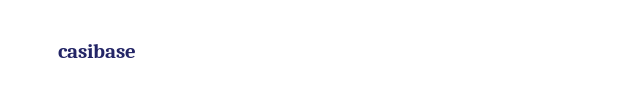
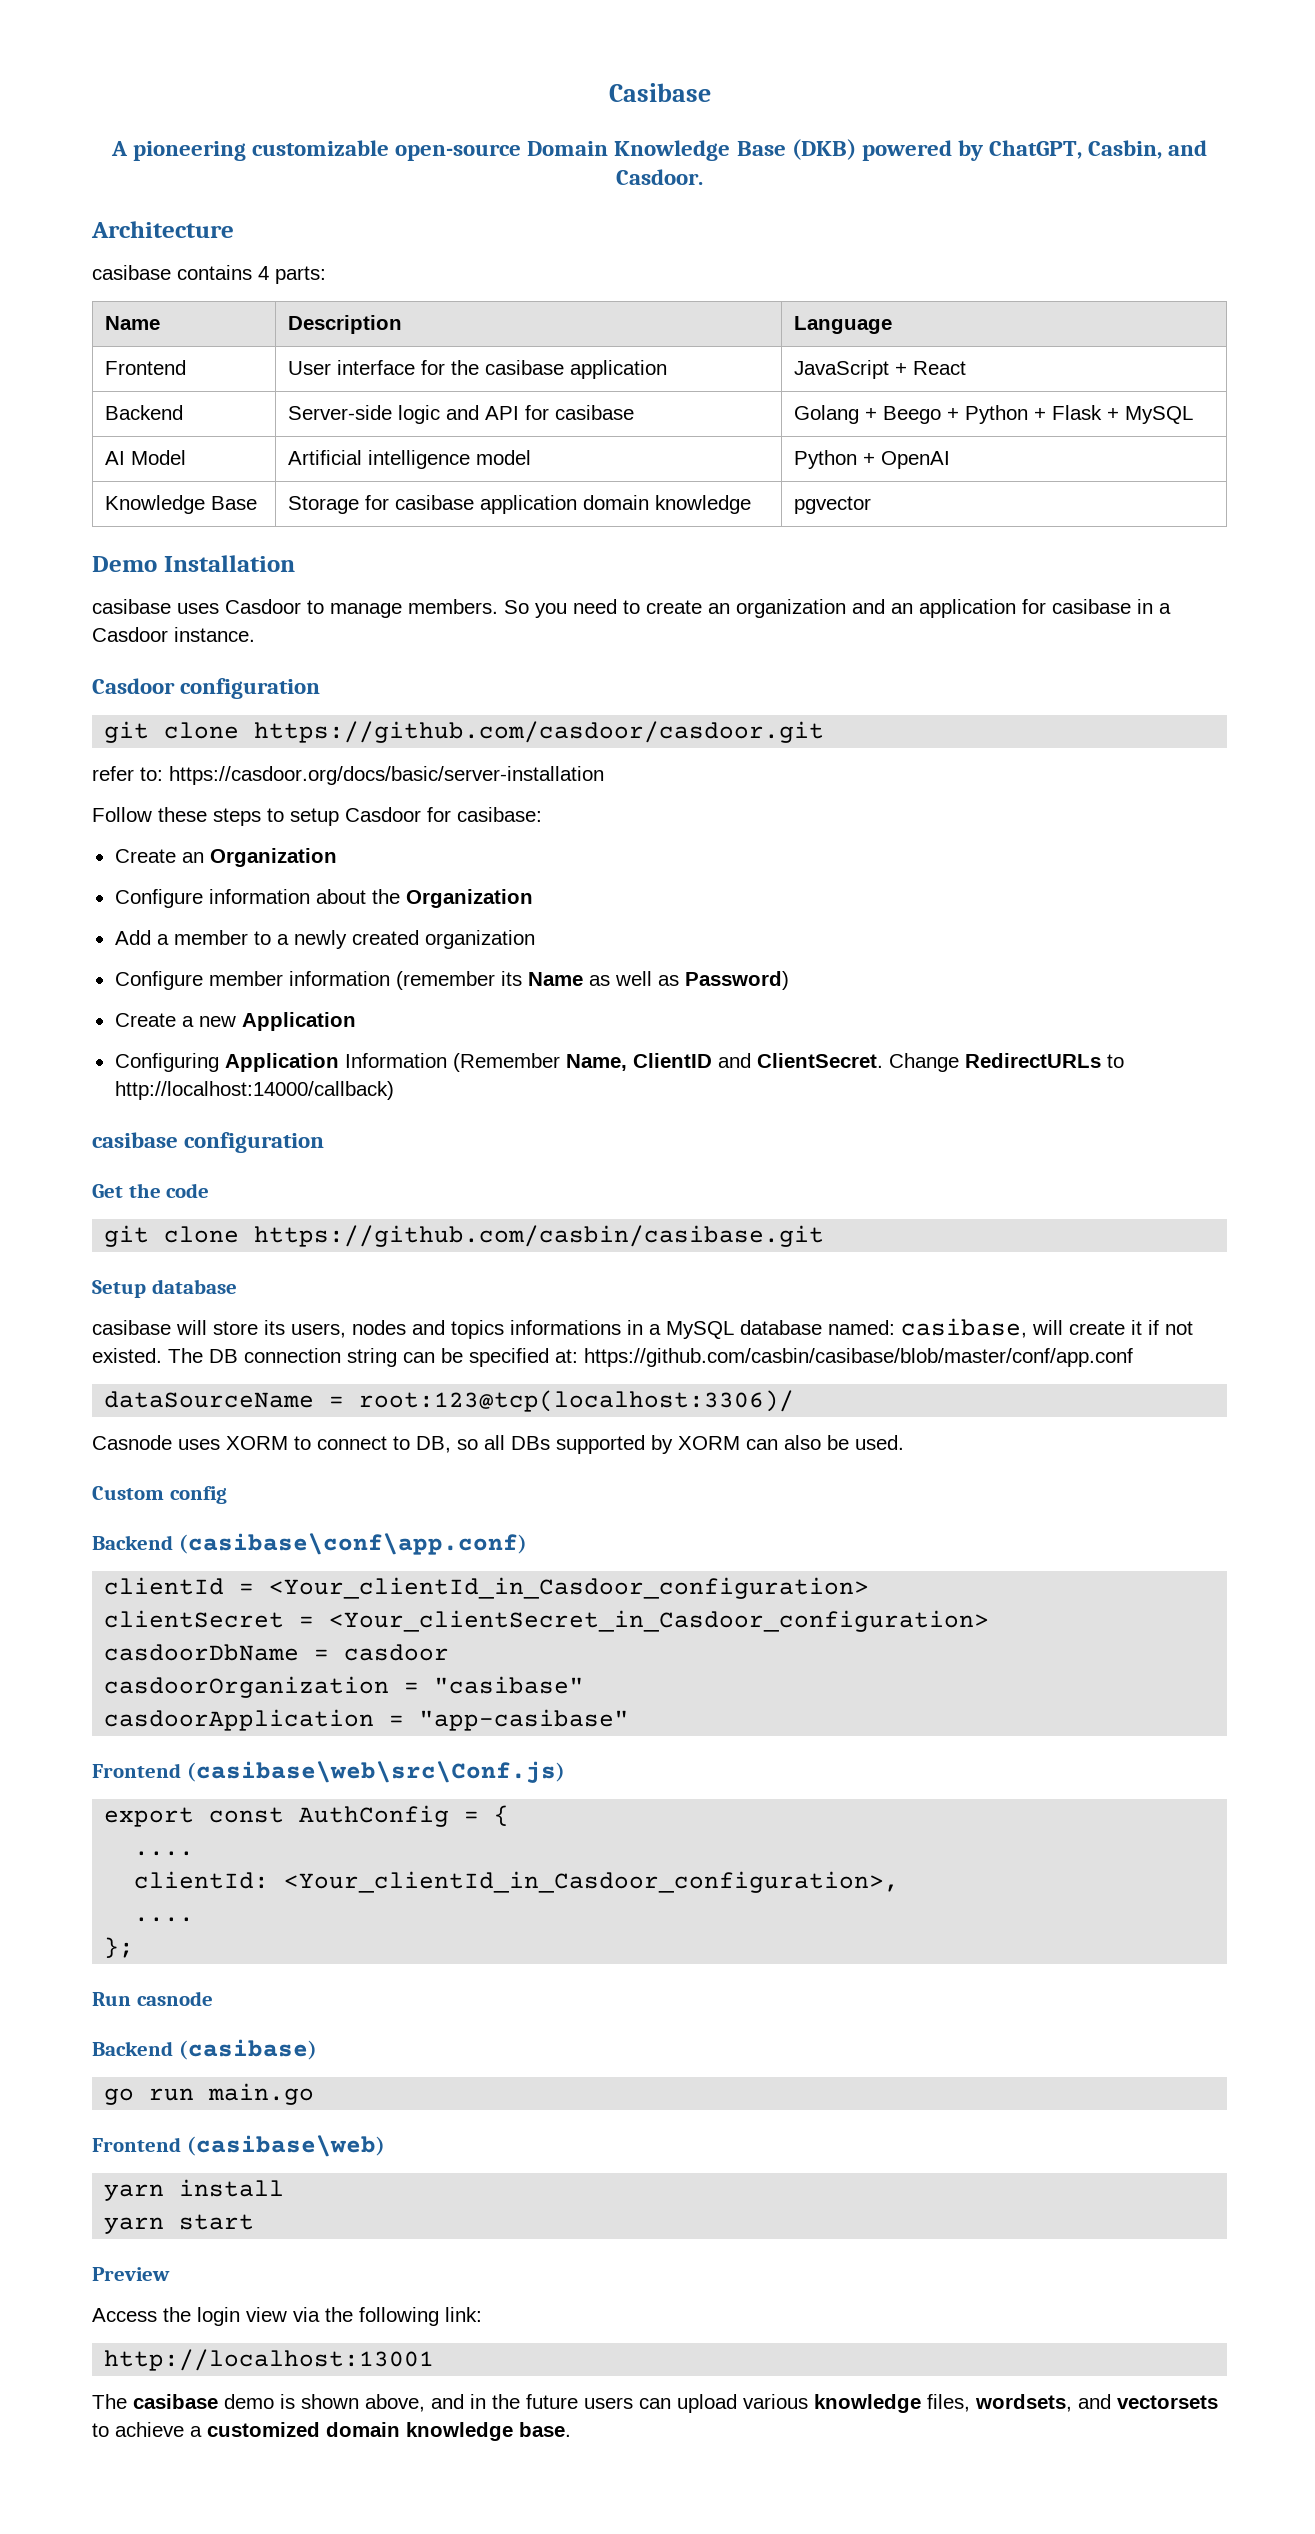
[58,43,136,58] casibase -> [608,83,711,102] [111,139,1207,161] [616,169,703,185] [91,221,234,238] [92,265,326,284] [104,316,160,330] [287,315,402,334] [793,316,892,334] [104,360,186,375] [287,360,667,379] [793,360,966,379] [104,405,183,420] [287,405,634,424] [793,405,1193,424] [104,450,186,465] [287,450,531,469] [793,450,950,469] [104,495,257,514] [287,495,751,514] [793,496,871,514] [92,555,295,572] [92,599,1171,618] [92,627,255,642] [92,678,321,699] [104,721,825,743] [92,766,604,785] [92,807,542,826] [114,848,337,867] [114,889,533,908] [114,930,535,949] [114,971,789,990] [114,1012,356,1031] [114,1053,1124,1072] [114,1081,394,1100] [92,1132,325,1153] [92,1183,210,1198] [104,1225,825,1247] [92,1279,237,1298] [92,1318,1193,1339] [92,1348,1133,1367] [104,1390,795,1412] [92,1435,904,1454] [92,1486,227,1504] [92,1533,527,1555] [104,1577,870,1599] [104,1610,990,1632] [104,1644,450,1661] [104,1676,585,1698] [104,1709,630,1731] [92,1761,565,1783] [104,1805,510,1827] [134,1851,195,1856] [134,1871,900,1893] [134,1917,195,1922] [104,1937,135,1958] [92,1991,213,2006] [92,2039,317,2060] [104,2083,315,2105] [92,2135,385,2157] [104,2179,285,2201] [104,2214,255,2234] [92,2267,170,2281] [92,2307,482,2326] [104,2349,435,2371] [92,2394,1218,2413] [92,2422,571,2441] Casibase // A pioneering customizable open-source Domain Knowledge Base (DKB) powered by ChatGPT, Casbin, and Casdoor. // Architecture // casibase contains 4 parts: // Name | Description | Language // Frontend | User interface for the casibase application | JavaScript + React // Backend | Server-side logic and API for casibase | Golang + Beego + Python + Flask + MySQL // AI Model | Artificial intelligence model | Python + OpenAI // Knowledge Base | Storage for casibase application domain knowledge | pgvector // Demo Installation // casibase uses Casdoor to manage members. So you need to create an organization and an application for casibase in a Casdoor instance. // Casdoor configuration // git clone https://github.com/casdoor/casdoor.git // refer to: https://casdoor.org/docs/basic/server-installation // Follow these steps to setup Casdoor for casibase: // Create an Organization // Configure information about the Organization // Add a member to a newly created organization // Configure member information (remember its Name as well as Password) // Create a new Application // Configuring Application Information (Remember Name, ClientID and ClientSecret. Change RedirectURLs to http://localhost:14000/callback) // casibase configuration // Get the code // git clone https://github.com/casbin/casibase.git // Setup database // casibase will store its users, nodes and topics informations in a MySQL database named: casibase, will create it if not existed. The DB connection string can be specified at: https://github.com/casbin/casibase/blob/master/conf/app.conf // dataSourceName = root:123@tcp(localhost:3306)/ // Casnode uses XORM to connect to DB, so all DBs supported by XORM can also be used. // Custom config // Backend (casibase\conf\app.conf) // clientId = <Your_clientId_in_Casdoor_configuration> // clientSecret = <Your_clientSecret_in_Casdoor_configuration> // casdoorDbName = casdoor // casdoorOrganization = "casibase" // casdoorApplication = "app-casibase" // Frontend (casibase\web\src\Conf.js) // export const AuthConfig = { // .... // clientId: <Your_clientId_in_Casdoor_configuration>, // .... // }; // Run casnode // Backend (casibase) // go run main.go // Frontend (casibase\web) // yarn install // yarn start // Preview // Access the login view via the following link: // http://localhost:13001 // The casibase demo is shown above, and in the future users can upload various knowledge files, wordsets, and vectorsets to achieve a customized domain knowledge base.

